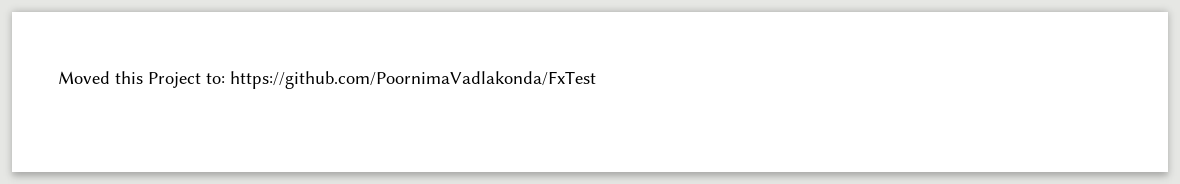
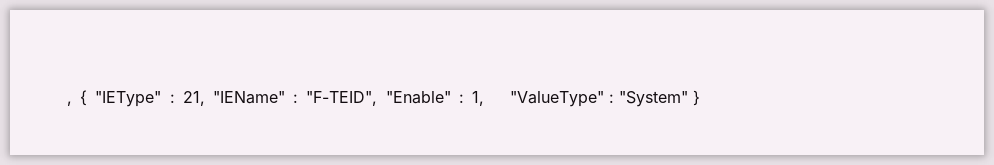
[58,71,596,89] Moved this Project to: https://github.com/PoornimaVadlakonda/FxTest -> [67,90,700,107] , { "IEType" : 21, "IEName" : "F-TEID", "Enable" : 1, "ValueType" : "System" }

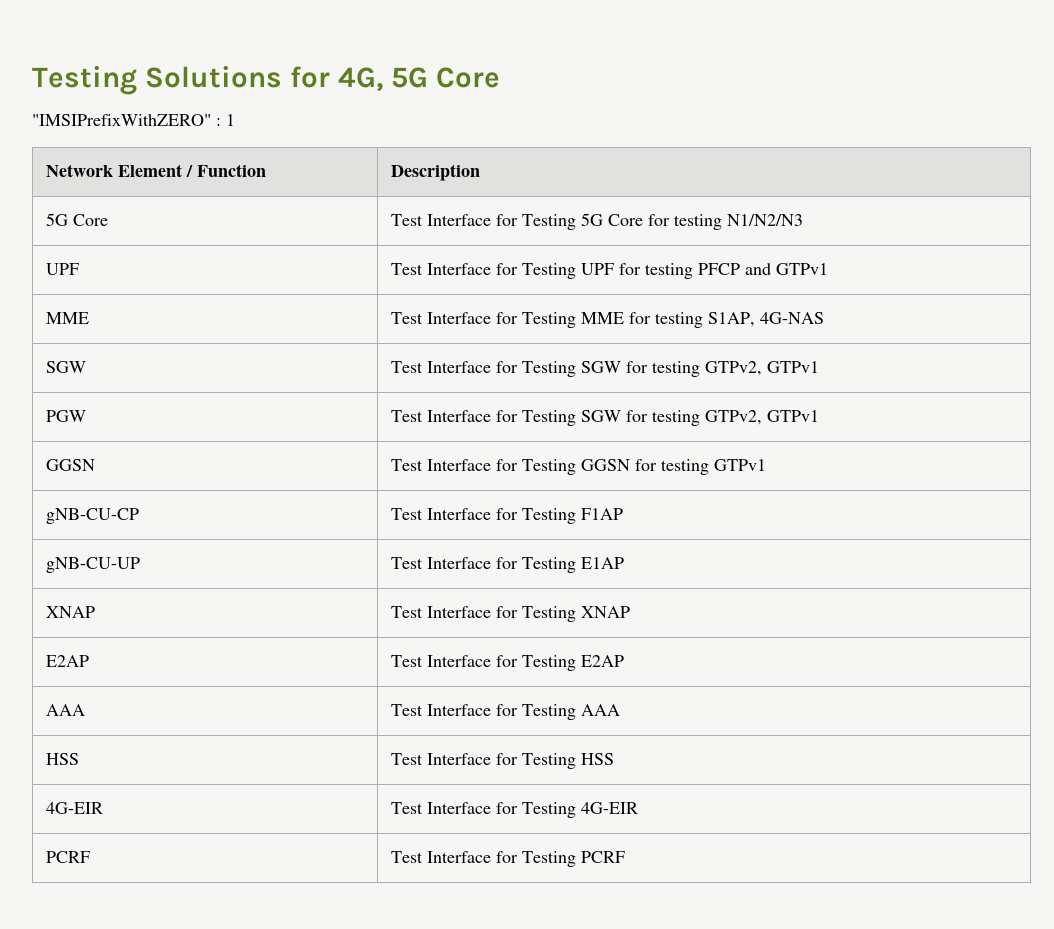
[67,90,700,107] , { "IEType" : 21, "IEName" : "F-TEID", "Enable" : 1, "ValueType" : "System" } -> [32,66,500,95] [32,114,235,126] [46,164,267,177] [391,164,481,181] [46,213,109,226] [391,213,804,230] [46,263,80,275] [391,263,829,279] [46,312,90,324] [391,312,825,328] [46,361,87,373] [391,361,820,377] [46,410,87,422] [391,410,820,426] [46,459,96,471] [391,459,767,475] [46,508,140,524] [391,508,624,524] [46,557,141,573] [391,557,625,573] [46,606,96,618] [391,606,631,622] [46,655,90,667] [391,655,625,671] [46,704,86,716] [391,704,621,720] [46,753,80,765] [391,753,615,769] [46,802,104,814] [391,802,639,818] [46,851,91,863] [391,851,626,867] Testing Solutions for 4G, 5G Core // "IMSIPrefixWithZERO" : 1 // Network Element / Function | Description // 5G Core | Test Interface for Testing 5G Core for testing N1/N2/N3 // UPF | Test Interface for Testing UPF for testing PFCP and GTPv1 // MME | Test Interface for Testing MME for testing S1AP, 4G-NAS // SGW | Test Interface for Testing SGW for testing GTPv2, GTPv1 // PGW | Test Interface for Testing SGW for testing GTPv2, GTPv1 // GGSN | Test Interface for Testing GGSN for testing GTPv1 // gNB-CU-CP | Test Interface for Testing F1AP // gNB-CU-UP | Test Interface for Testing E1AP // XNAP | Test Interface for Testing XNAP // E2AP | Test Interface for Testing E2AP // AAA | Test Interface for Testing AAA // HSS | Test Interface for Testing HSS // 4G-EIR | Test Interface for Testing 4G-EIR // PCRF | Test Interface for Testing PCRF

